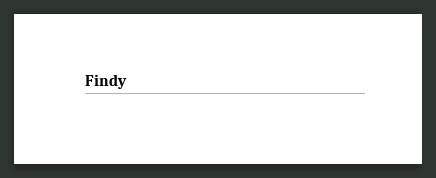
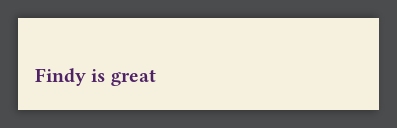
(127, 81) none -> [91,69,156,86] is great

